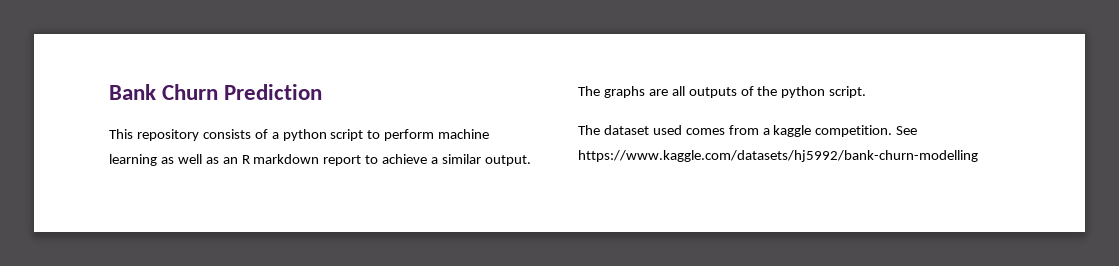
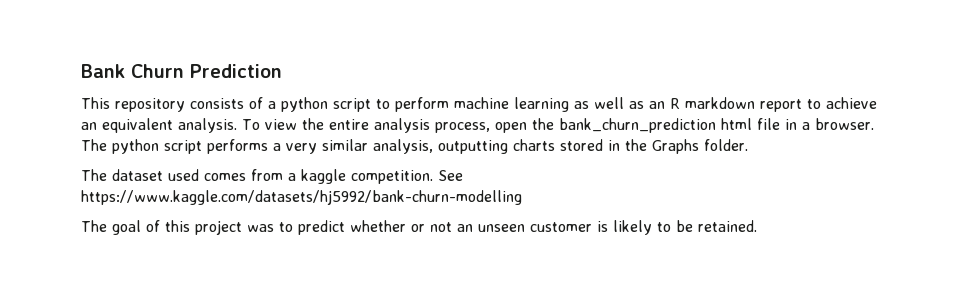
[431,154,531,166] [578,86,867,98] a similar output. The graphs are all outputs of the python script. -> [81,118,874,133] [81,139,748,154] an equivalent analysis. To view the entire analysis process, open the bank_churn_prediction html file in a browser. The python script performs a very similar analysis, outputting charts stored in the Graphs folder.
(978, 156) none -> [81,220,757,235] // The goal of this project was to predict whether or not an unseen customer is likely to be retained.

